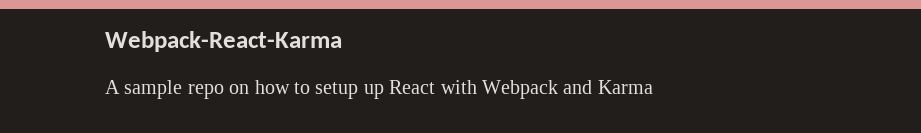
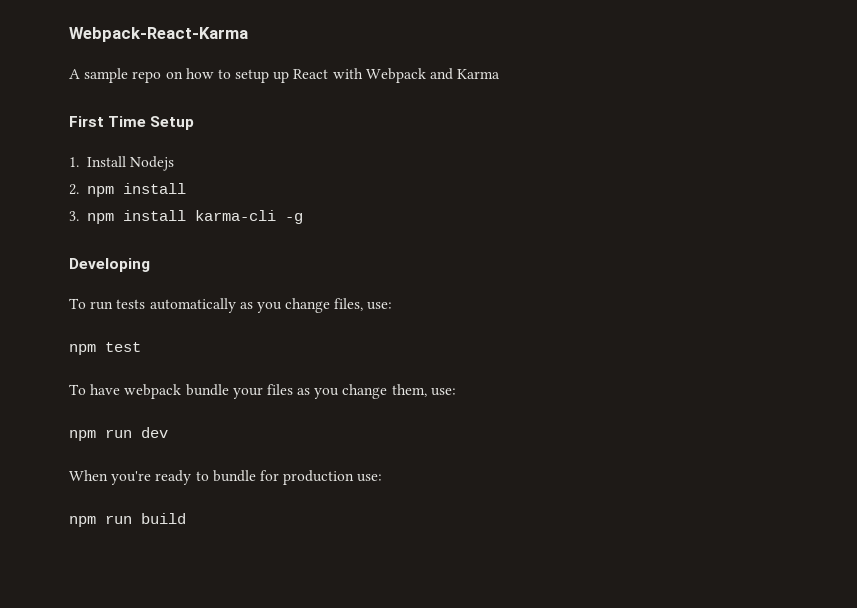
(653, 87) none -> [69,116,195,130] [69,156,174,171] [69,183,186,197] [69,210,303,224] [69,258,150,272] [69,298,393,313] [69,342,141,355] [69,384,456,399] [69,427,168,441] [69,470,383,485] [69,513,186,527] // First Time Setup // 1. Install Nodejs // 2. npm install // 3. npm install karma-cli -g // Developing // To run tests automatically as you change files, use: // npm test // To have webpack bundle your files as you change them, use: // npm run dev // When you're ready to bundle for production use: // npm run build

